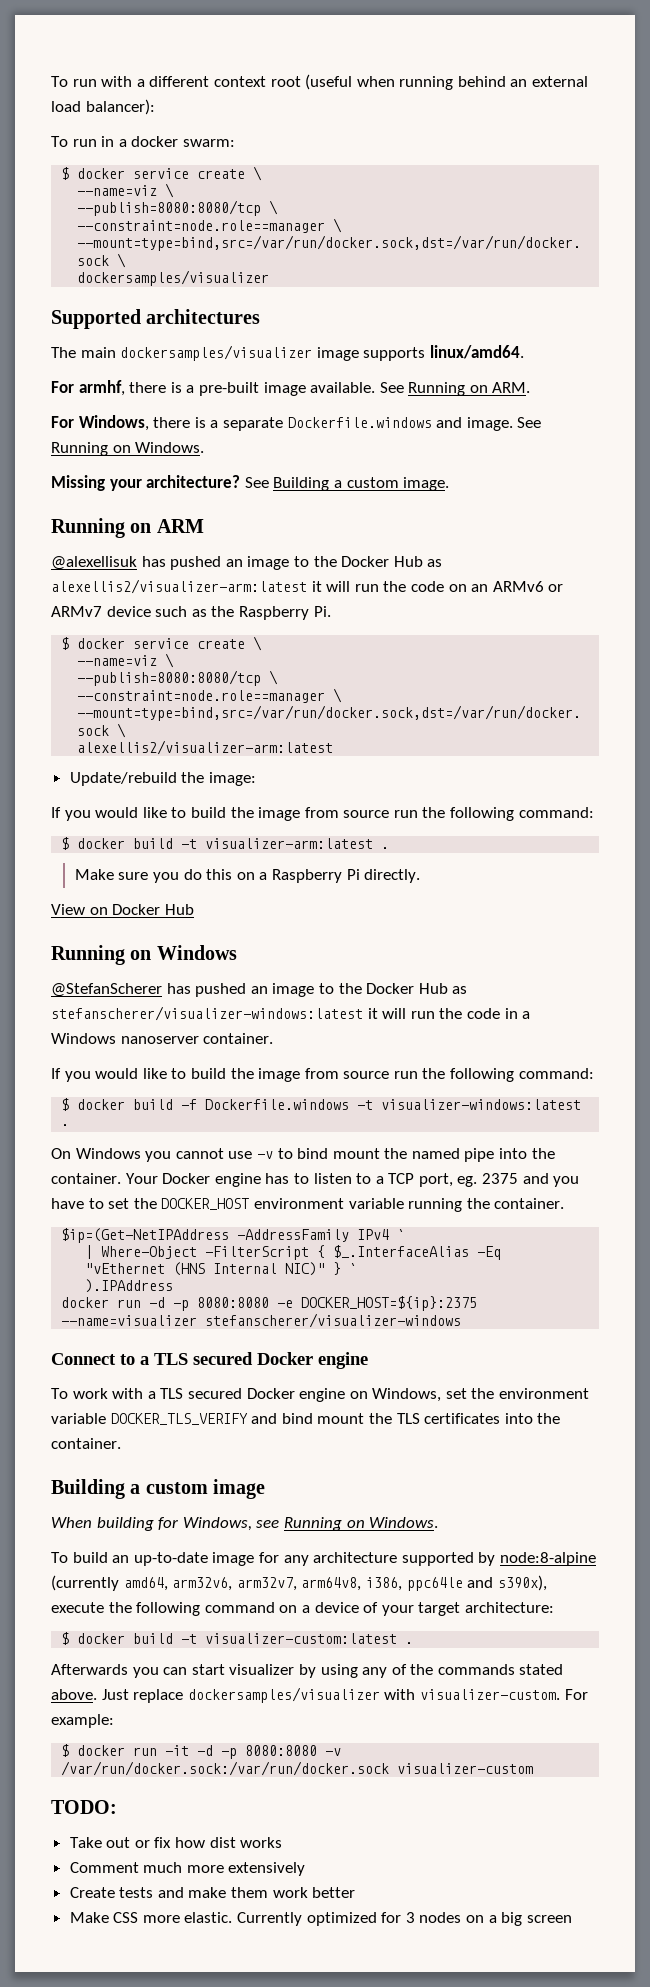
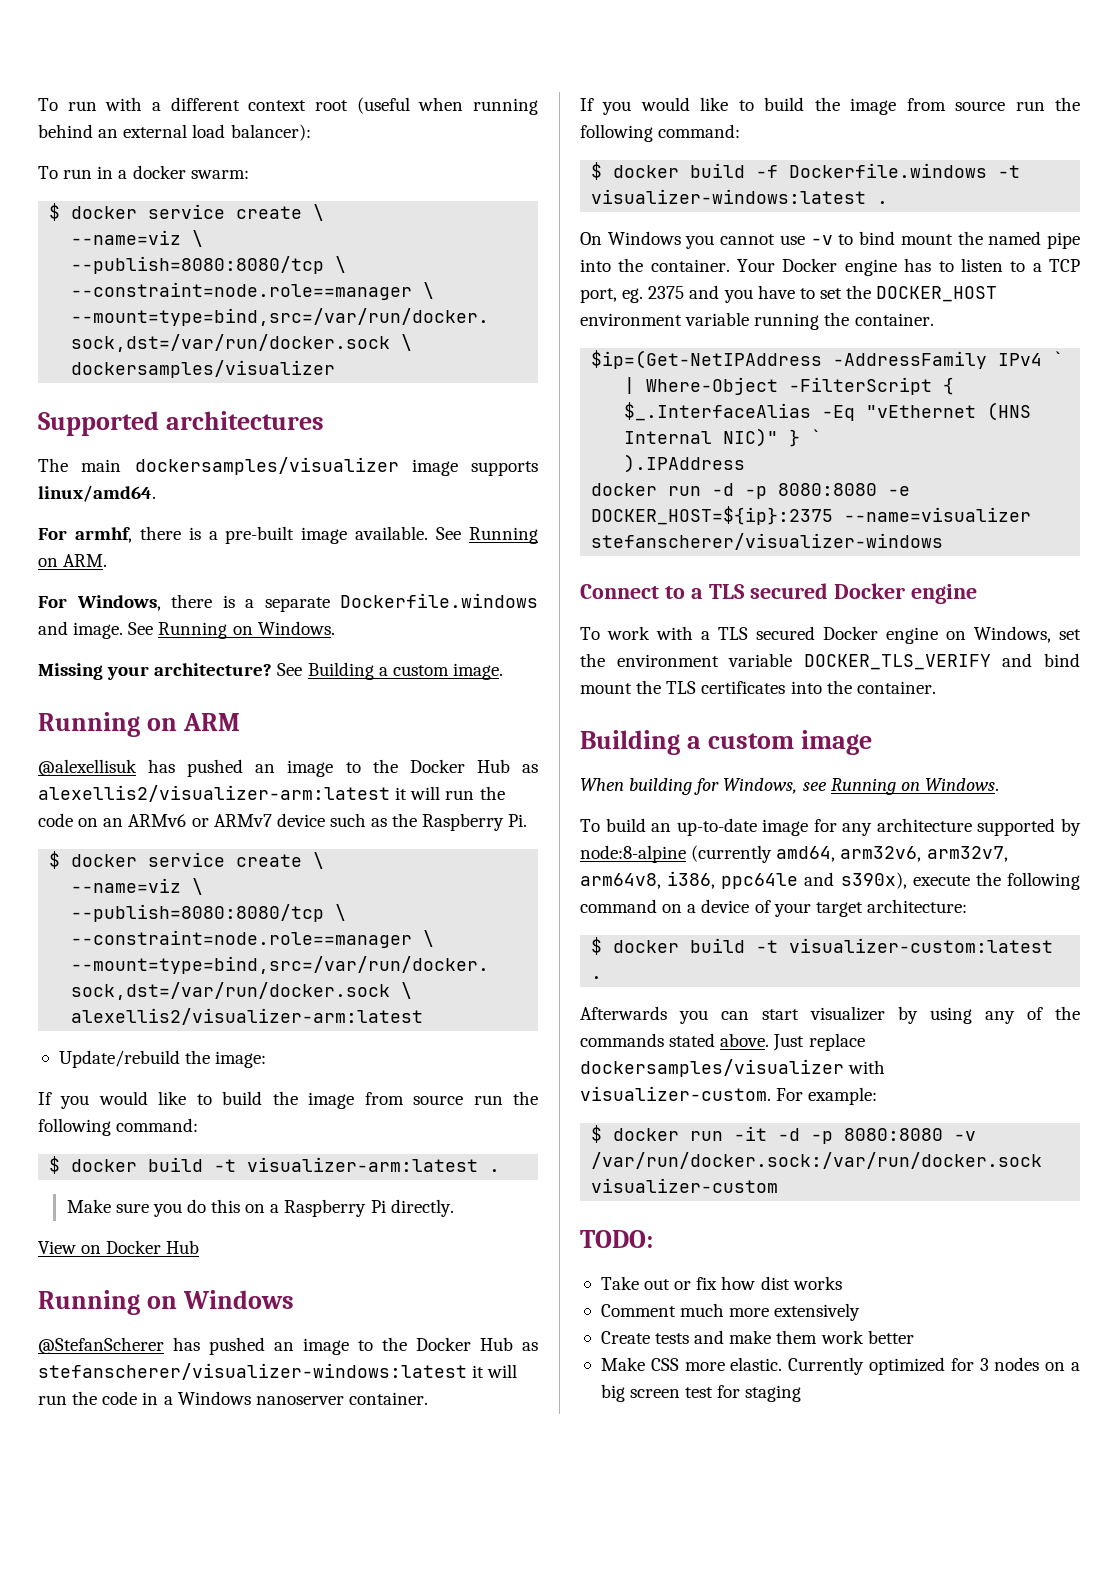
(572, 1919) none -> [685,1385,802,1402] test for staging

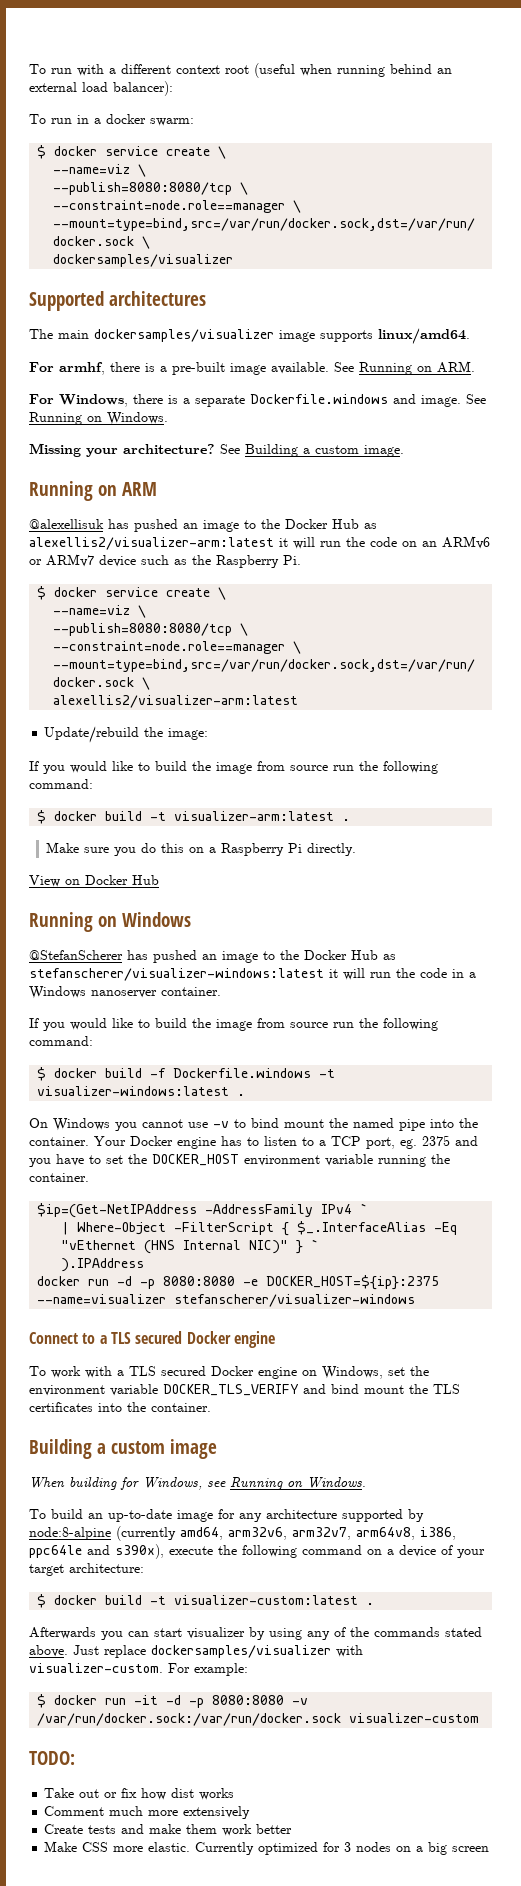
[685,1385,802,1402] test for staging -> (490, 1849) none

